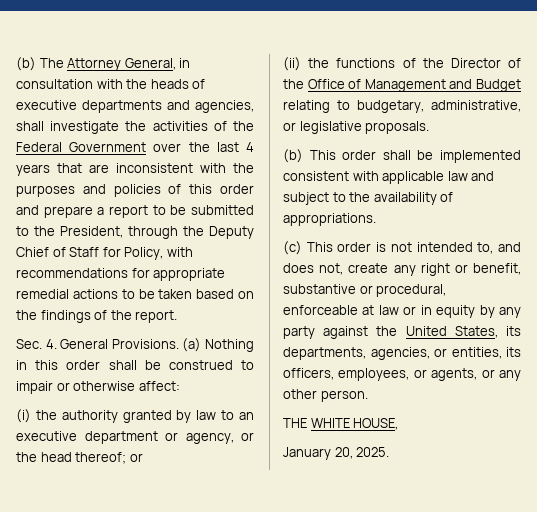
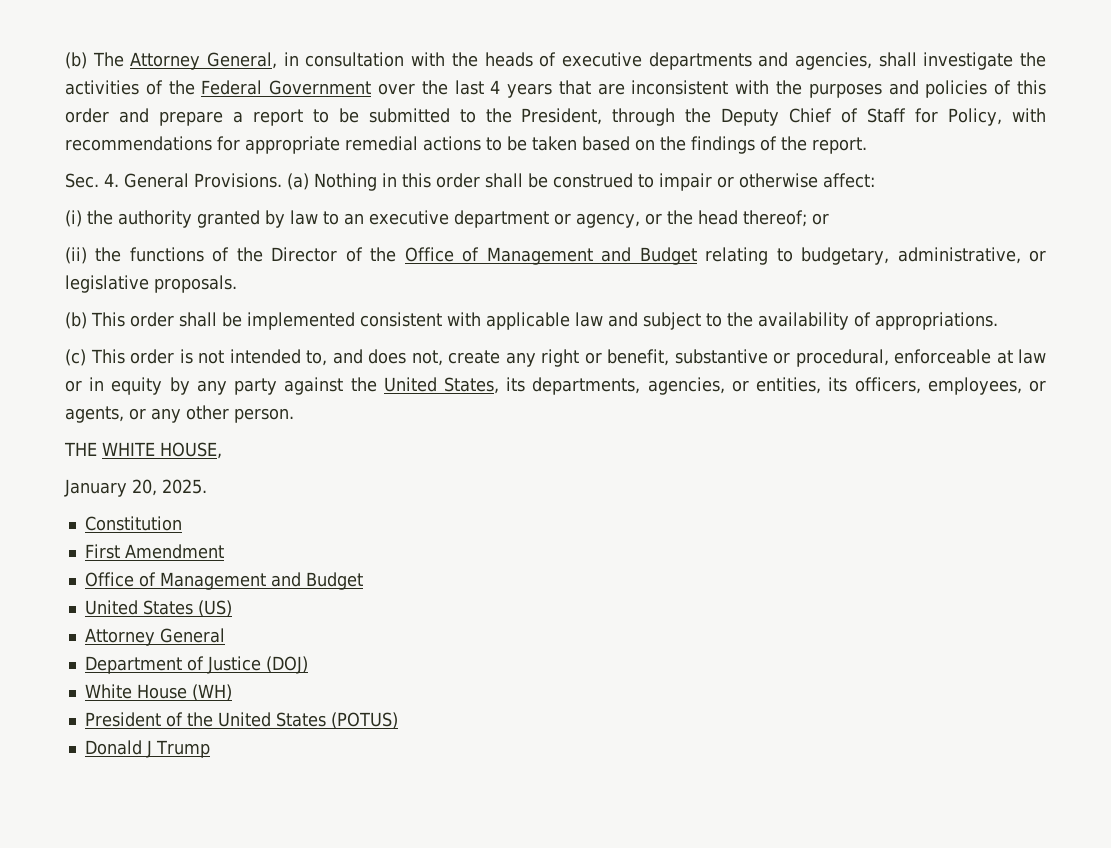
(390, 452) none -> [84,516,182,531] [84,544,224,559] [84,572,363,590] [84,600,232,617] [84,628,225,646] [84,656,308,674] [84,684,232,701] [84,712,398,729] [84,740,210,758] // Constitution // First Amendment // Office of Management and Budget // United States (US) // Attorney General // Department of Justice (DOJ) // White House (WH) // President of the United States (POTUS) // Donald J Trump

